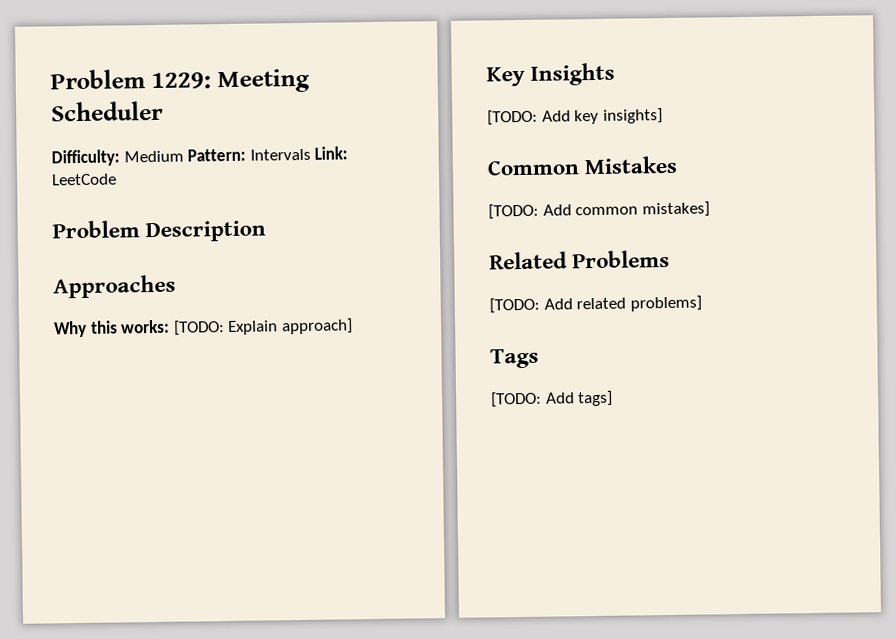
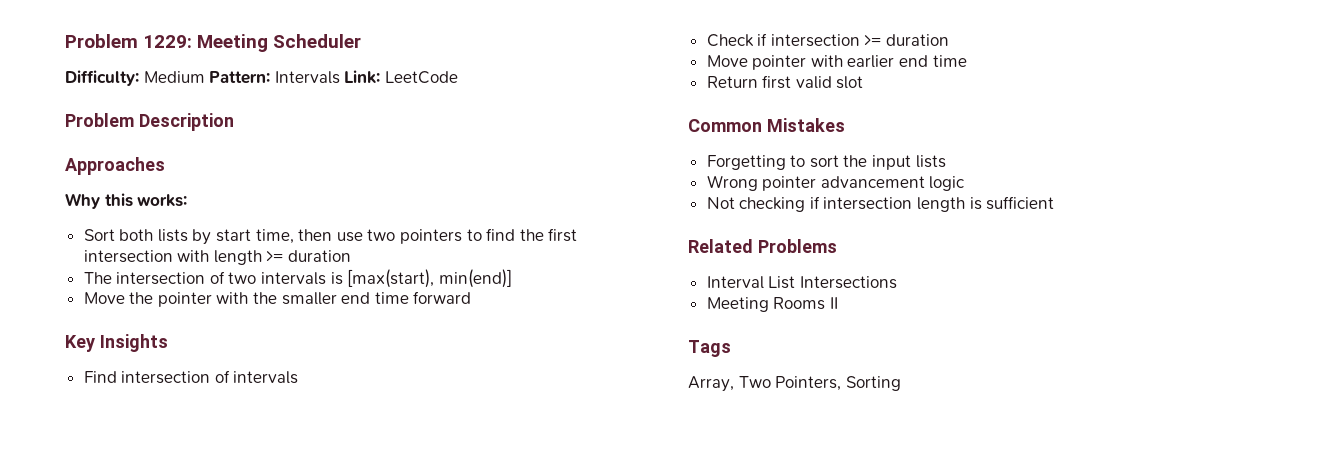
[172,318,353,336] [486,62,616,87] [487,108,663,126] [487,155,679,176] [488,201,710,220] [489,249,671,270] [489,295,702,314] [490,348,539,369] [490,390,614,408] [TODO: Explain approach] // Key Insights // [TODO: Add key insights] // Common Mistakes // [TODO: Add common mistakes] // Related Problems // [TODO: Add related problems] // Tags // [TODO: Add tags] -> [83,228,578,245] [83,250,352,265] [83,269,512,288] [83,291,472,307] [65,334,168,352] [83,370,299,384] [706,33,950,47] [706,55,967,70] [706,75,864,89] [688,118,845,132] [706,155,946,170] [706,175,965,191] [706,196,1055,212] [688,239,837,253] [706,276,897,289] [706,297,838,312] [688,340,731,357] [688,376,901,392] // Sort both lists by start time, then use two pointers to find the first intersection with length >= duration // The intersection of two intervals is [max(start), min(end)] // Move the pointer with the smaller end time forward // Key Insights // Find intersection of intervals // Check if intersection >= duration // Move pointer with earlier end time // Return first valid slot // Common Mistakes // Forgetting to sort the input lists // Wrong pointer advancement logic // Not checking if intersection length is sufficient // Related Problems // Interval List Intersections // Meeting Rooms II // Tags // Array, Two Pointers, Sorting

